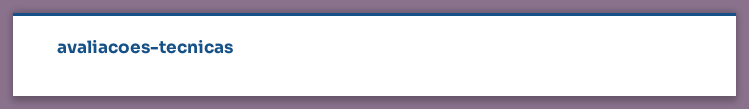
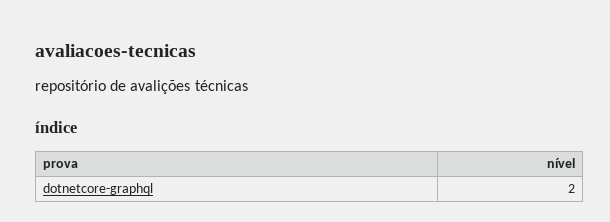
(233, 46) none -> [35,80,248,94] [35,121,77,133] [43,161,79,170] [546,158,575,168] [43,183,154,195] [567,184,575,193] // repositório de avalições técnicas // índice // prova | nível // dotnetcore-graphql | 2

